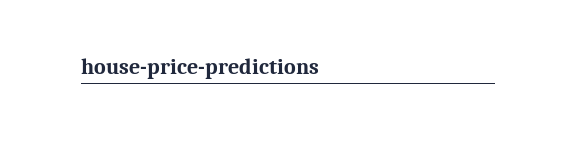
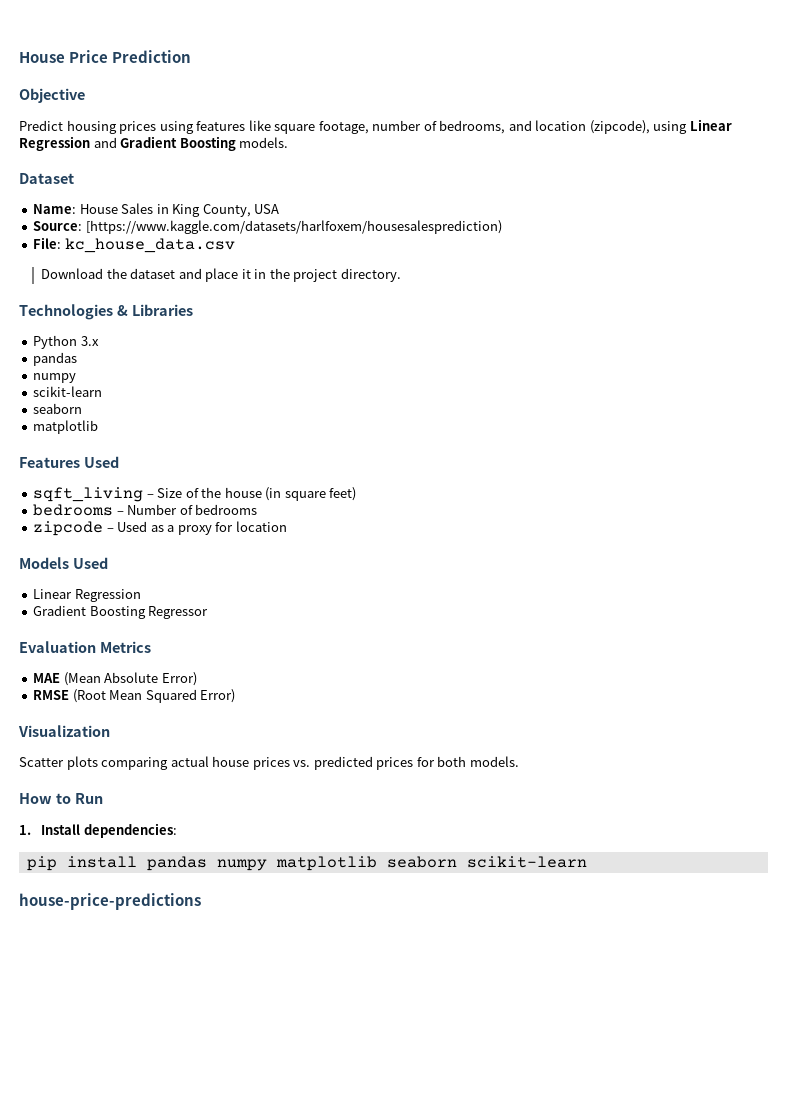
(81, 68) none -> [19,50,192,63] [19,88,85,103] [19,119,732,134] [19,136,289,151] [19,173,74,184] [33,203,280,217] [33,220,502,234] [33,237,235,253] [41,268,401,282] [19,304,193,320] [33,335,99,349] [33,352,78,366] [33,373,77,383] [33,386,103,397] [33,403,83,414] [33,420,99,434] [19,456,119,468] [33,487,357,502] [33,504,258,516] [33,521,287,536] [19,557,108,569] [33,589,141,602] [33,605,209,619] [19,641,151,653] [33,672,197,686] [33,689,236,703] [18,725,110,737] [19,756,519,770] [19,793,103,804] [19,823,177,838] [26,856,587,871] House Price Prediction // Objective // Predict housing prices using features like square footage, number of bedrooms, and location (zipcode), using Linear Regression and Gradient Boosting models. // Dataset // Name: House Sales in King County, USA // Source: [https://www.kaggle.com/datasets/harlfoxem/housesalesprediction) // File: kc_house_data.csv // Download the dataset and place it in the project directory. // Technologies & Libraries // Python 3.x // pandas // numpy // scikit-learn // seaborn // matplotlib // Features Used // sqft_living – Size of the house (in square feet) // bedrooms – Number of bedrooms // zipcode – Used as a proxy for location // Models Used // Linear Regression // Gradient Boosting Regressor // Evaluation Metrics // MAE (Mean Absolute Error) // RMSE (Root Mean Squared Error) // Visualization // Scatter plots comparing actual house prices vs. predicted prices for both models. // How to Run // 1. Install dependencies: // pip install pandas numpy matplotlib seaborn scikit-learn //

